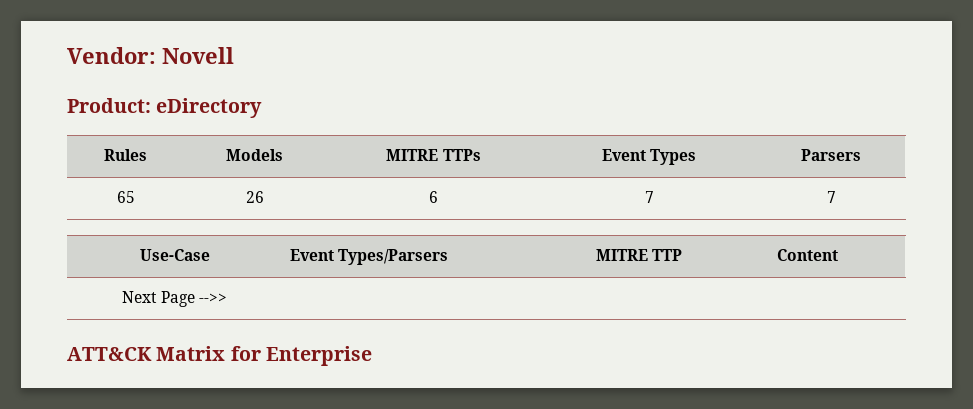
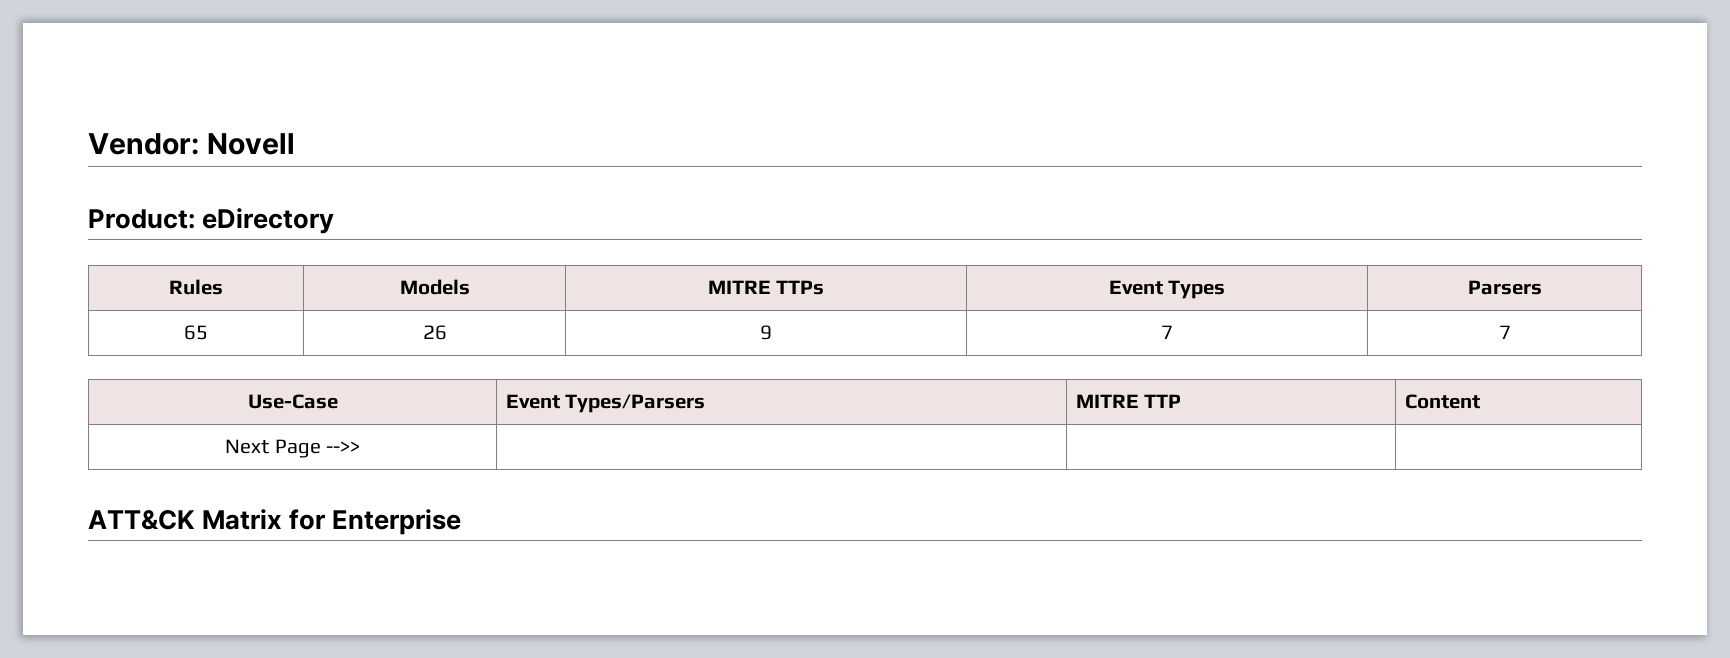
[429,191,438,203] 6 -> [760,325,772,340] 9

